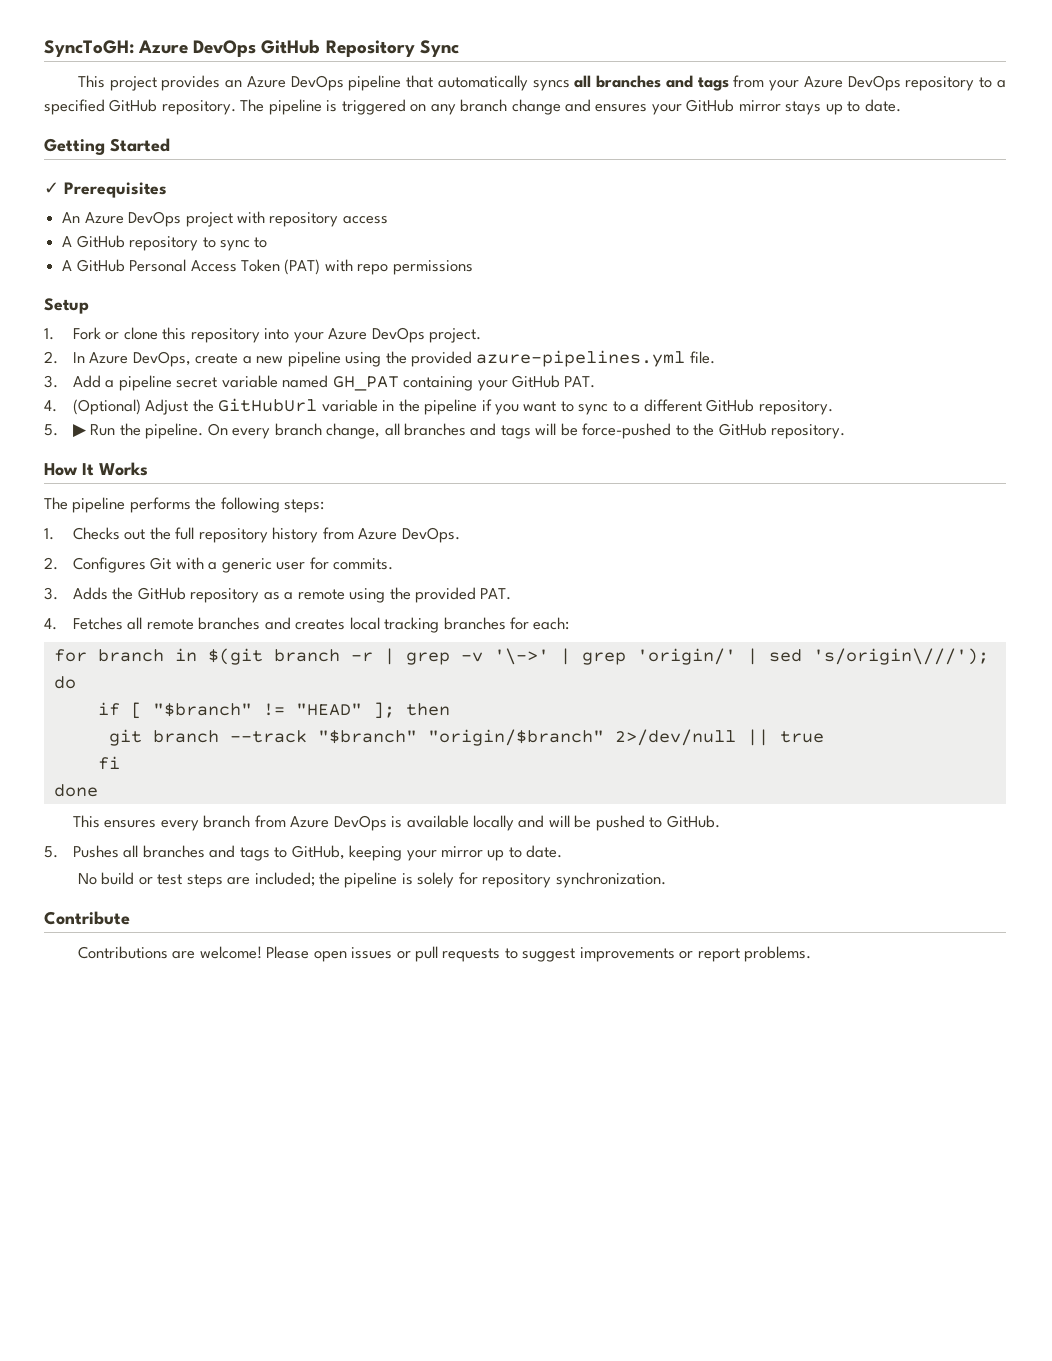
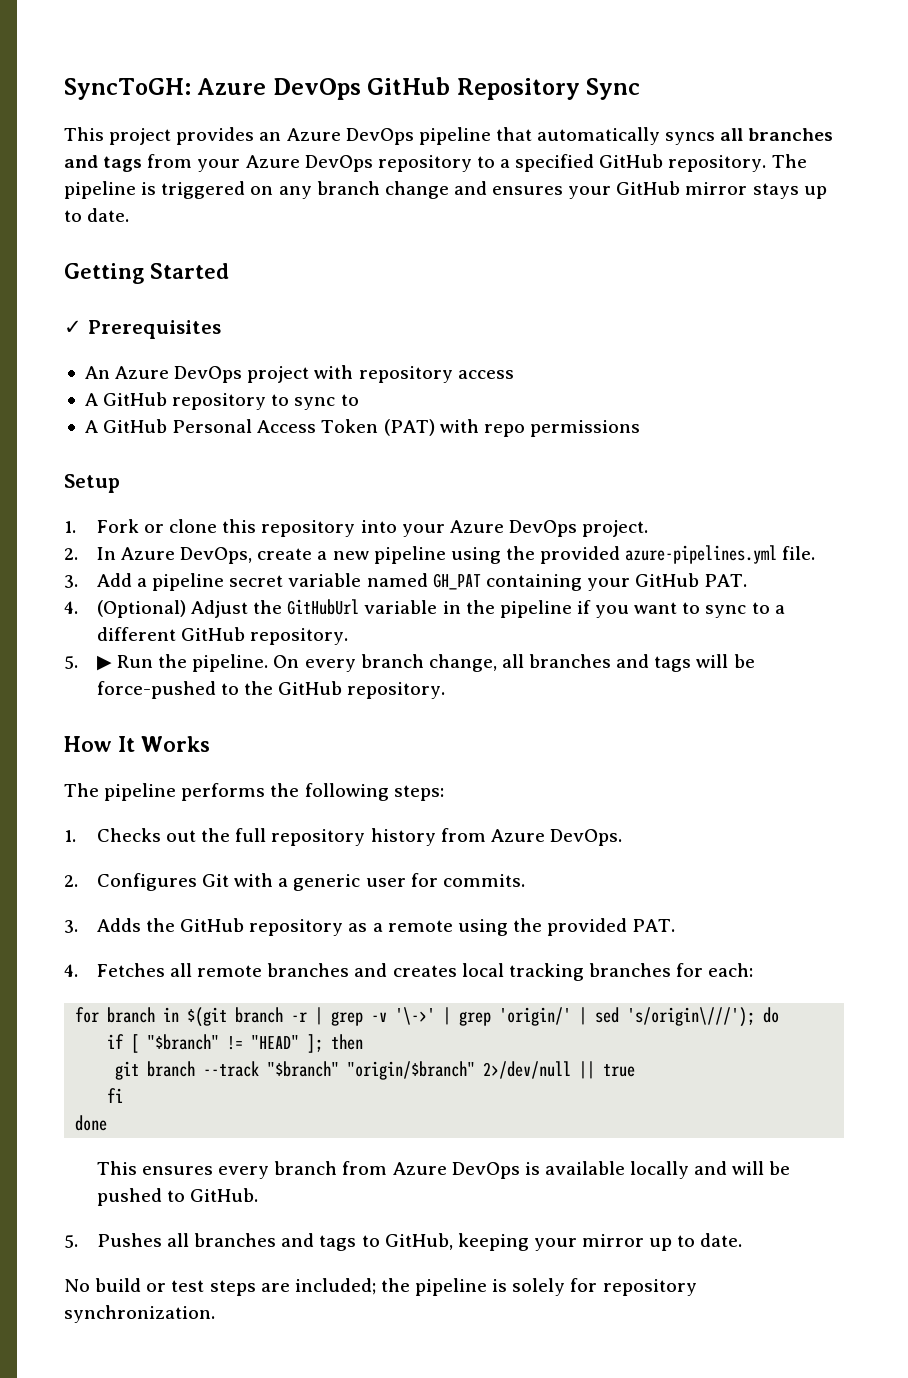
[44,911,130,925] [77,946,812,962] // Contribute // Contributions are welcome! Please open issues or pull requests to suggest improvements or report problems. -> (215, 1314) none

